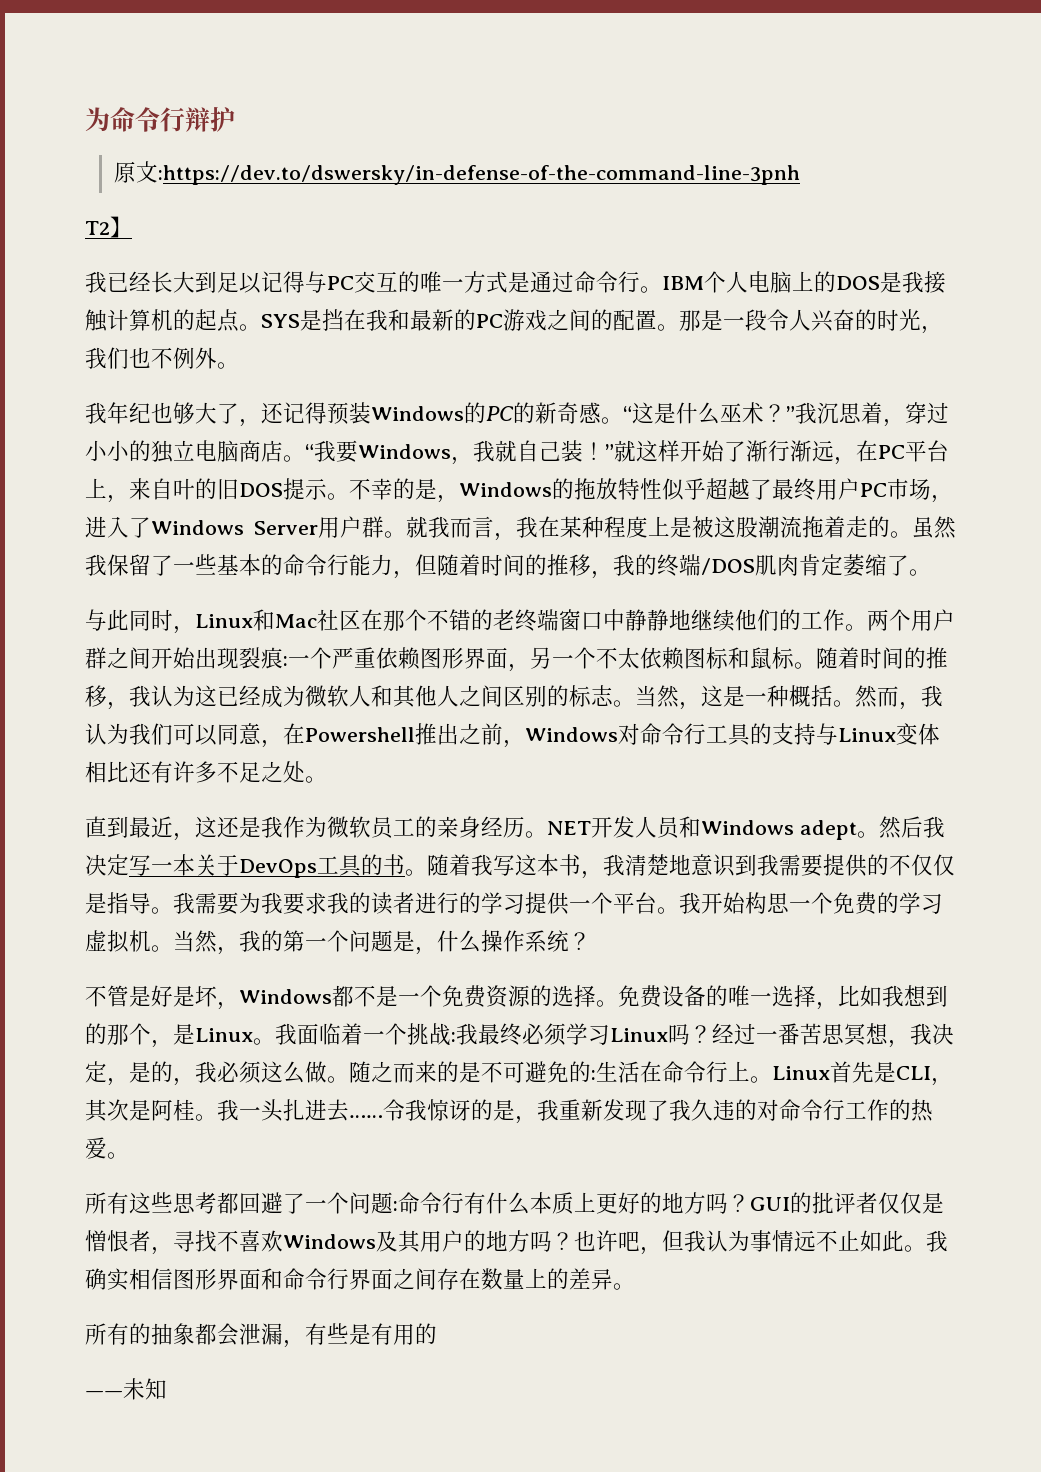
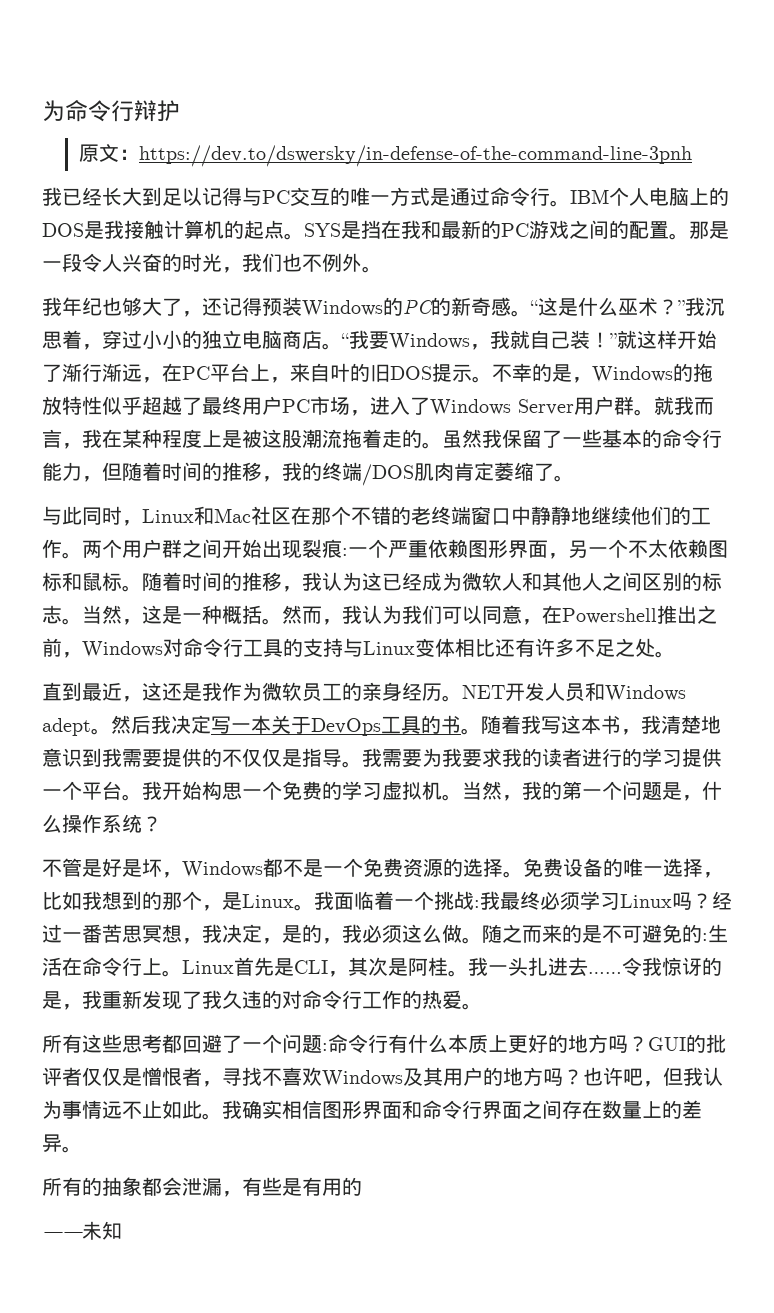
[157,165,800,185] [85,216,132,238] :https://dev.to/dswersky/in-defense-of-the-command-line-3pnh // T2】 -> [119,145,693,167] ：https://dev.to/dswersky/in-defense-of-the-command-line-3pnh

